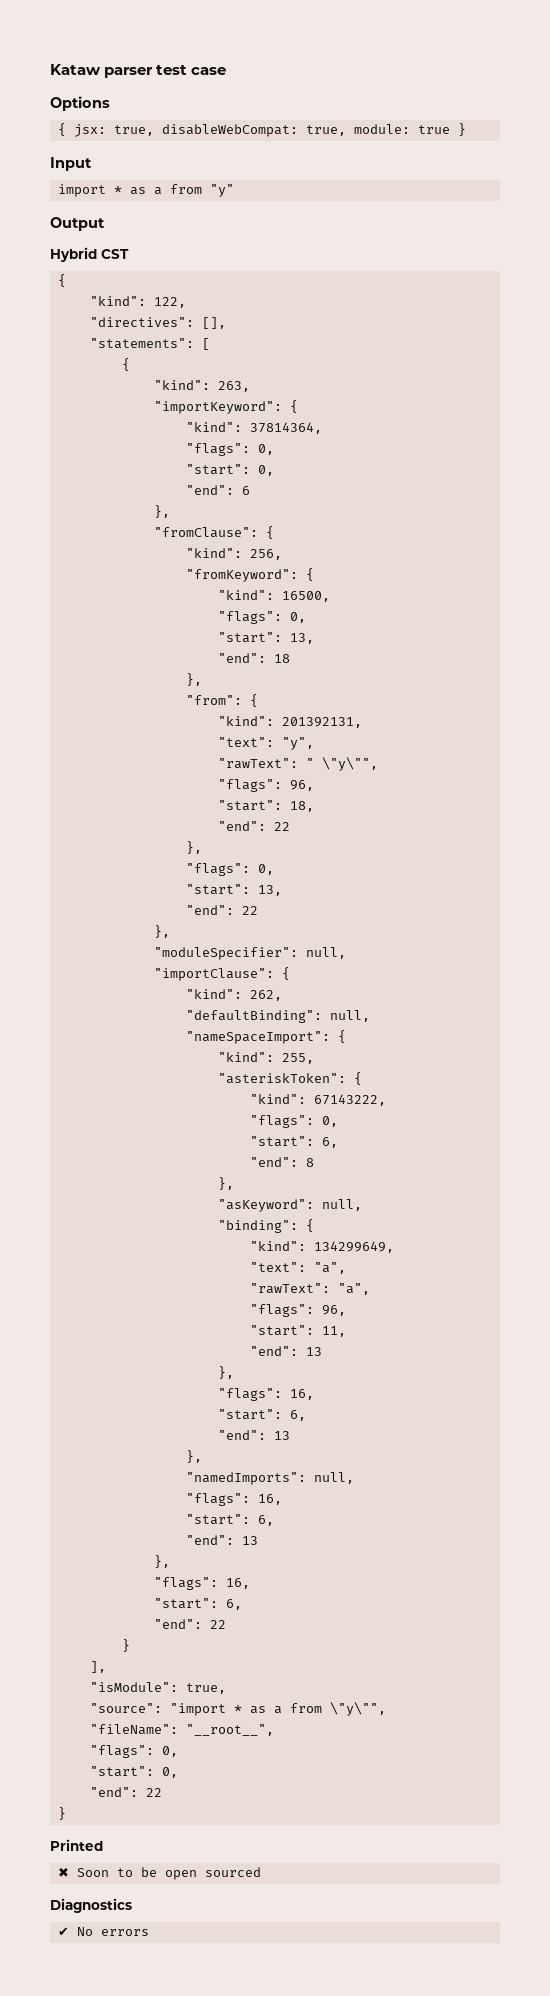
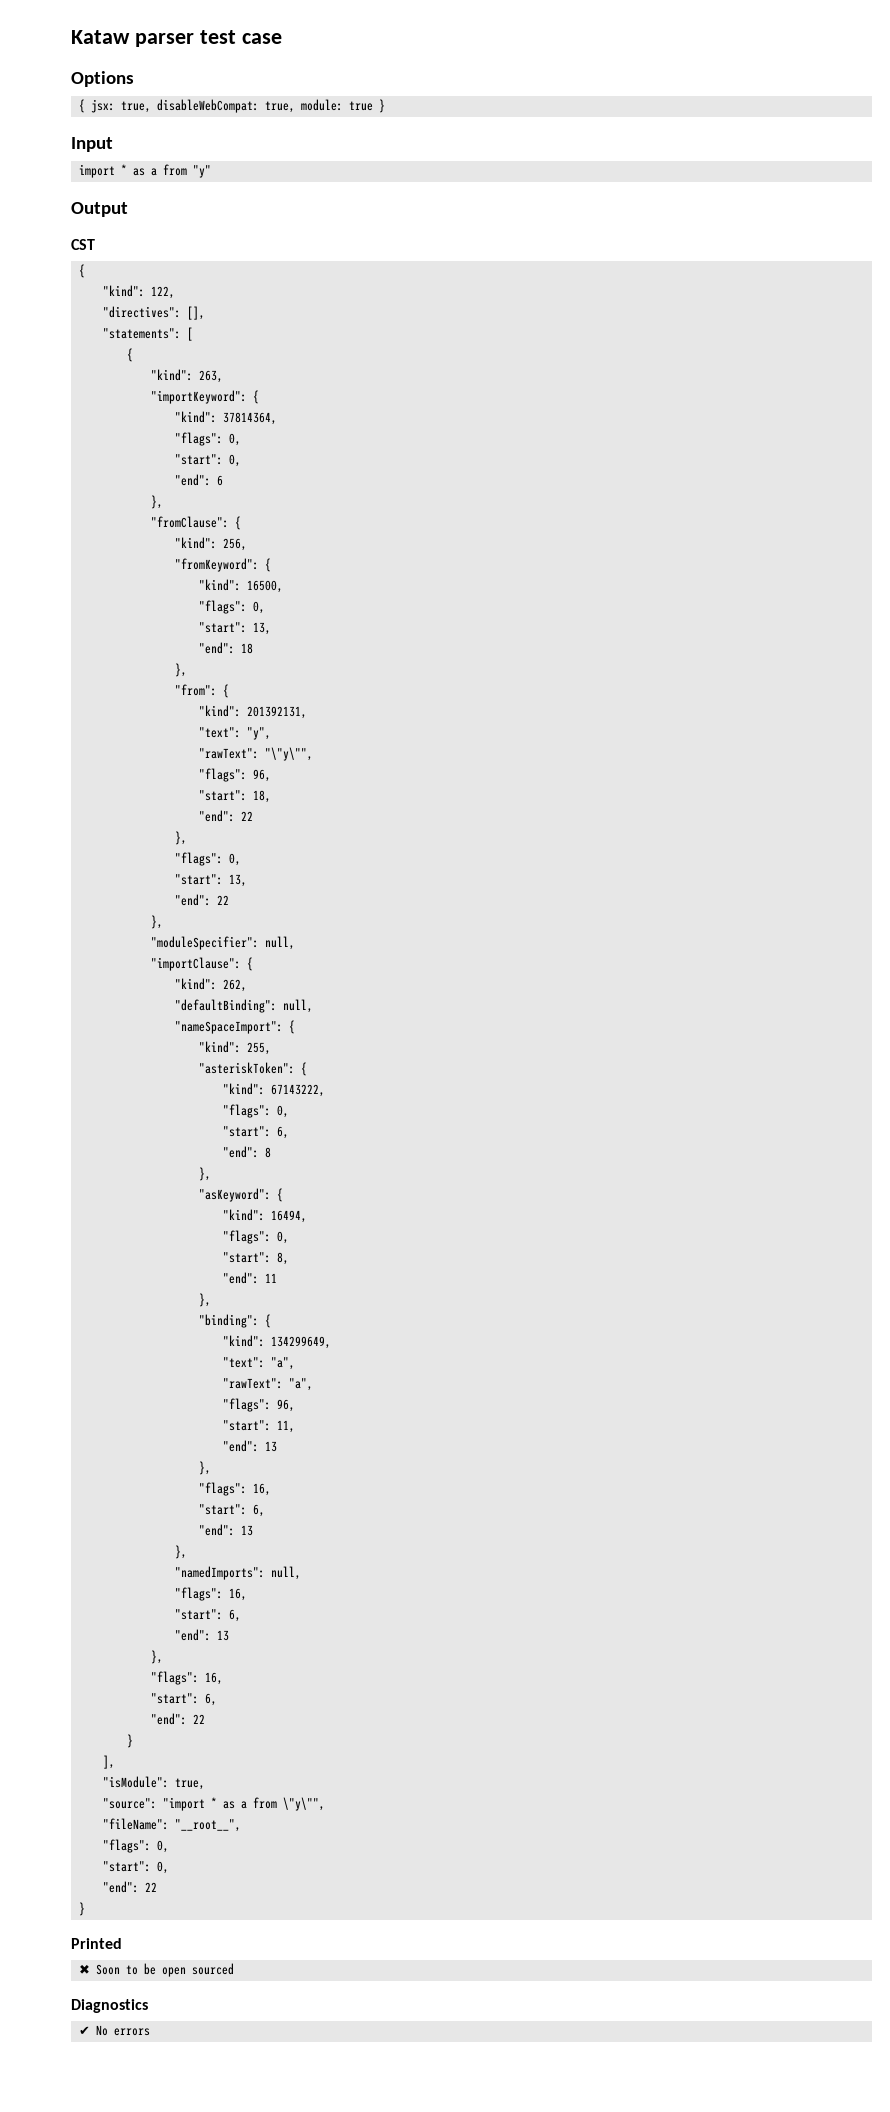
[50,247,97,262] Hybrid -> (128, 209) none
[305,757,378,771] " \"y\"", -> [265,747,314,761] "\"y\"",
[321,1199,362,1211] null, -> [277,1188,284,1202] [223,1209,308,1223] [223,1230,290,1244] [223,1252,290,1265] [223,1272,278,1284] [199,1293,212,1307] { // "kind": 16494, // "flags": 0, // "start": 8, // "end": 11 // },

